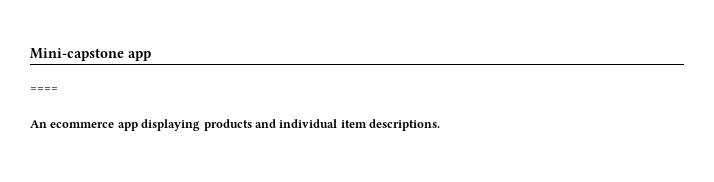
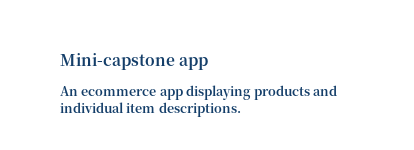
[30,87,58,92] // ==== -> (209, 63) none

